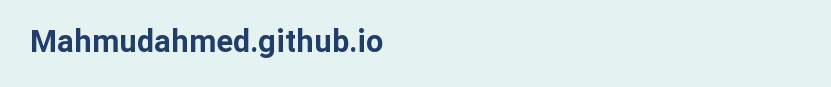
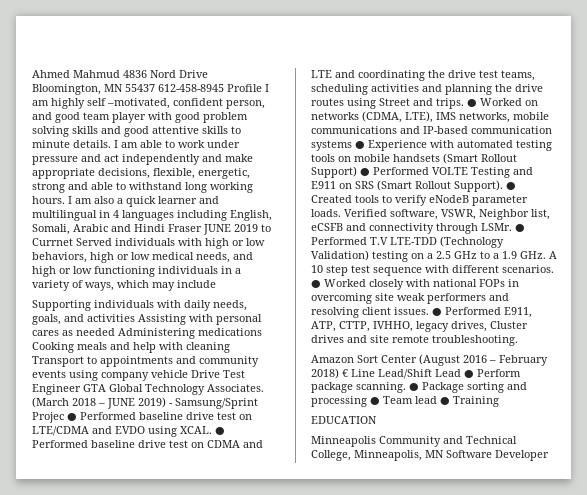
[30,28,383,58] Mahmudahmed.github.io -> [32,70,208,78] [32,84,269,95] [32,98,265,109] [32,112,248,123] [32,126,241,137] [32,140,240,148] [32,154,253,165] [32,168,250,179] [32,182,253,193] [32,196,219,207] [32,210,272,221] [32,224,271,235] [32,238,265,249] [32,252,253,263] [32,266,241,277] [32,280,216,291] [32,300,247,311] [32,314,262,325] [32,328,262,339] [32,342,230,353] [32,356,259,367] [32,370,245,381] [32,384,264,395] [32,397,258,409] [32,412,252,423] [32,426,225,437] [32,440,263,448] [311,70,535,81] [311,84,543,95] [311,98,538,109] [311,111,549,123] [311,126,552,134] [311,140,552,151] [311,153,517,164] [311,166,533,178] [311,180,516,192] [311,195,528,206] [311,209,550,220] [311,223,525,234] [311,236,504,248] [311,250,557,262] [311,265,554,276] [311,279,519,290] [311,293,509,304] [311,307,532,318] [311,321,528,332] [311,335,518,346] [311,354,548,366] [311,368,521,379] [311,382,527,393] [311,396,499,407] [311,416,377,424] [311,436,517,447] [311,450,549,461] Ahmed Mahmud 4836 Nord Drive Bloomington, MN 55437 612-458-8945 Profile I am highly self –motivated, confident person, and good team player with good problem solving skills and good attentive skills to minute details. I am able to work under pressure and act independently and make appropriate decisions, flexible, energetic, strong and able to withstand long working hours. I am also a quick learner and multilingual in 4 languages including English, Somali, Arabic and Hindi Fraser JUNE 2019 to Currnet Served individuals with high or low behaviors, high or low medical needs, and high or low functioning individuals in a variety of ways, which may include // Supporting individuals with daily needs, goals, and activities Assisting with personal cares as needed Administering medications Cooking meals and help with cleaning Transport to appointments and community events using company vehicle Drive Test Engineer GTA Global Technology Associates. (March 2018 – JUNE 2019) - Samsung/Sprint Projec ● Performed baseline drive test on LTE/CDMA and EVDO using XCAL. ● Performed baseline drive test on CDMA and LTE and coordinating the drive test teams, scheduling activities and planning the drive routes using Street and trips. ● Worked on networks (CDMA, LTE), IMS networks, mobile communications and IP-based communication systems ● Experience with automated testing tools on mobile handsets (Smart Rollout Support) ● Performed VOLTE Testing and E911 on SRS (Smart Rollout Support). ● Created tools to verify eNodeB parameter loads. Verified software, VSWR, Neighbor list, eCSFB and connectivity through LSMr. ● Performed T.V LTE-TDD (Technology Validation) testing on a 2.5 GHz to a 1.9 GHz. A 10 step test sequence with different scenarios. ● Worked closely with national FOPs in overcoming site weak performers and resolving client issues. ● Performed E911, ATP, CTTP, IVHHO, legacy drives, Cluster drives and site remote troubleshooting. // Amazon Sort Center (August 2016 – February 2018) € Line Lead/Shift Lead ● Perform package scanning. ● Package sorting and processing ● Team lead ● Training // EDUCATION // Minneapolis Community and Technical College, Minneapolis, MN Software Developer

